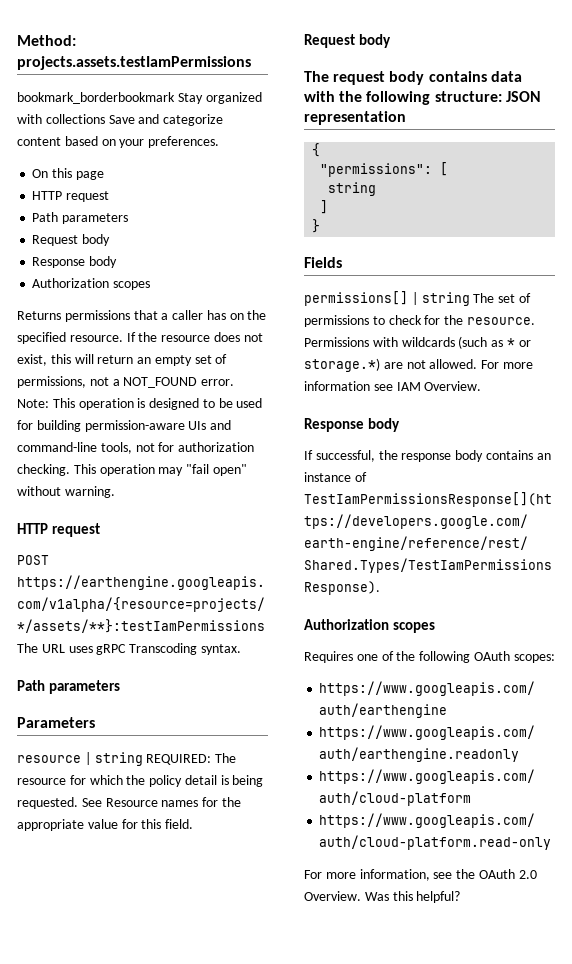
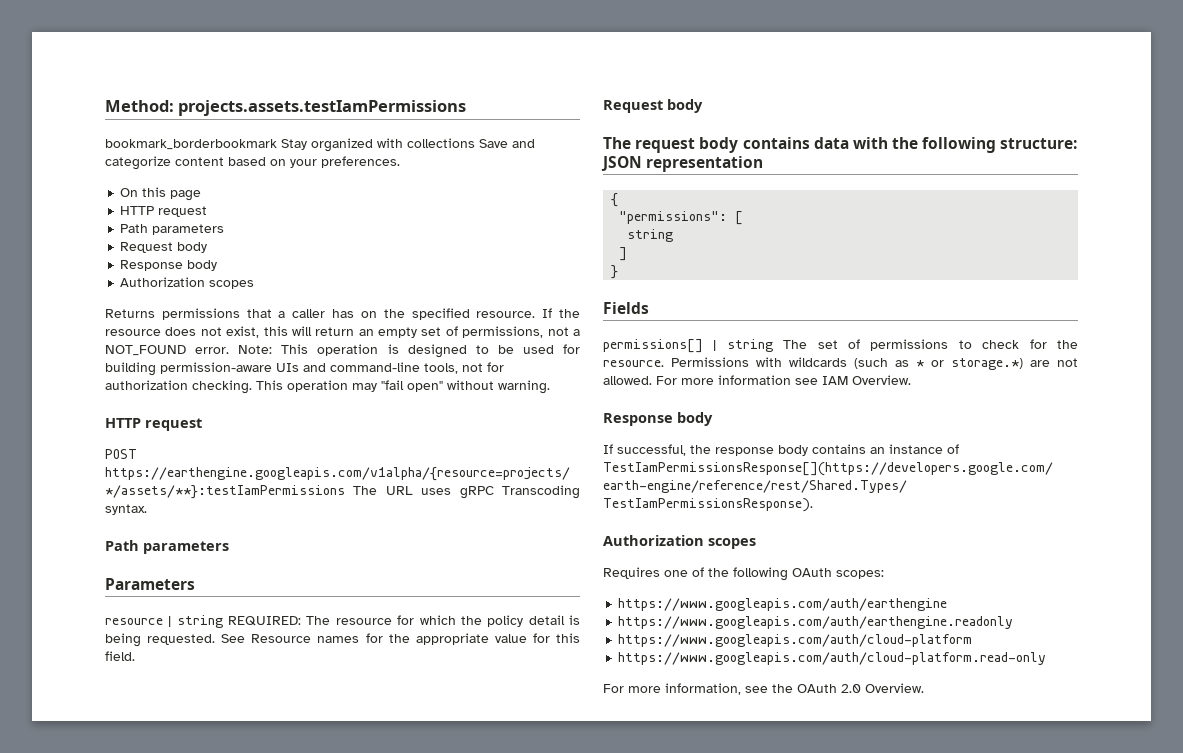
[364,891,461,903] Was this helpful? -> (924, 688) none

